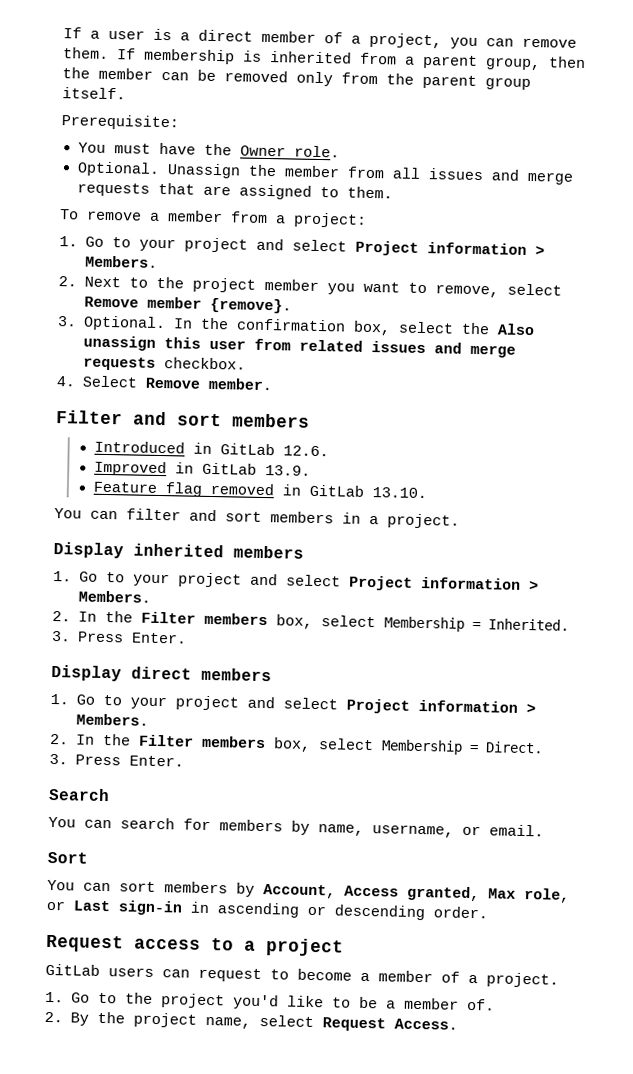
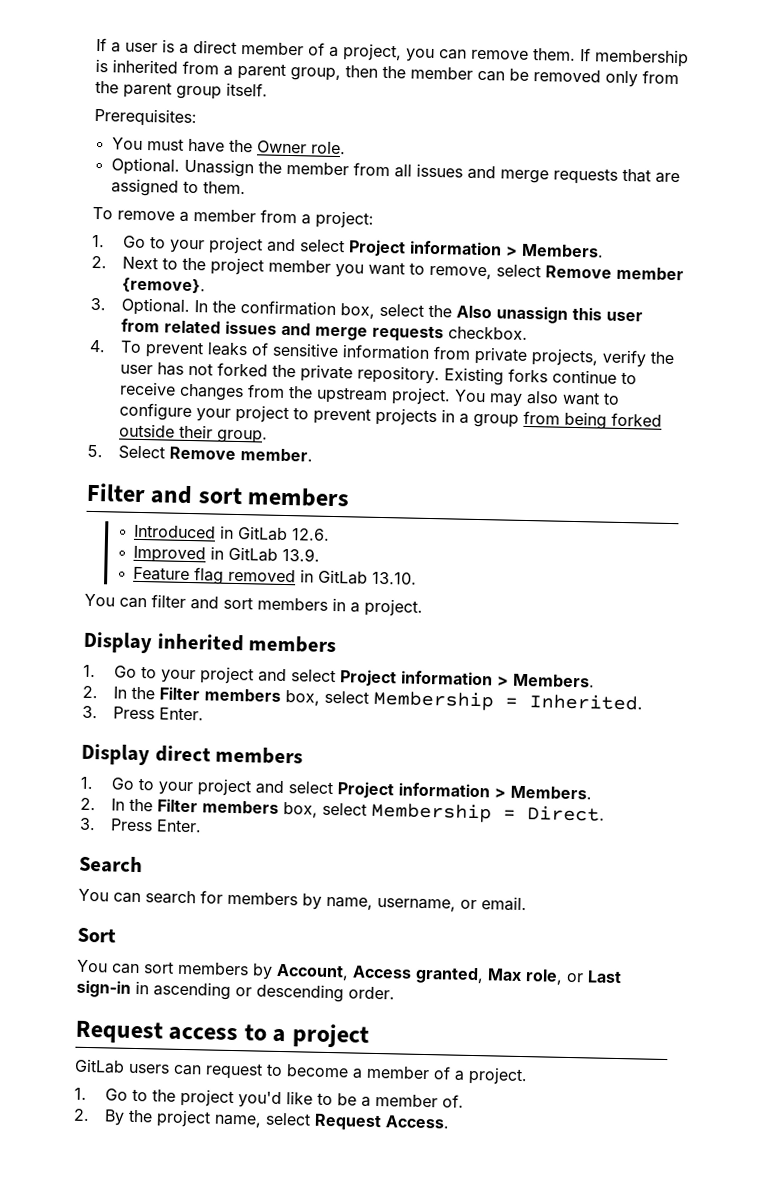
[61,114,179,131] Prerequisite: -> [94,107,197,128] Prerequisites:
(76, 381) none -> [119,340,674,368] [119,362,637,386] [118,381,620,407] [118,402,662,430] [118,423,268,444] [87,444,103,458] To prevent leaks of sensitive information from private projects, verify the user has not forked the private repository. Existing forks continue to receive changes from the upstream project. You may also want to configure your project to prevent projects in a group from being forked outside their group. // 5.

